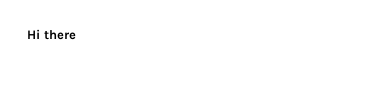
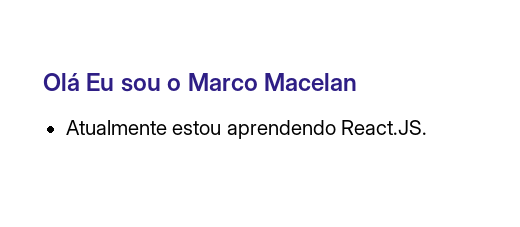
[27,29,76,40] Hi there -> [43,73,358,92] [65,120,428,139] Olá Eu sou o Marco Macelan // Atualmente estou aprendendo React.JS.

